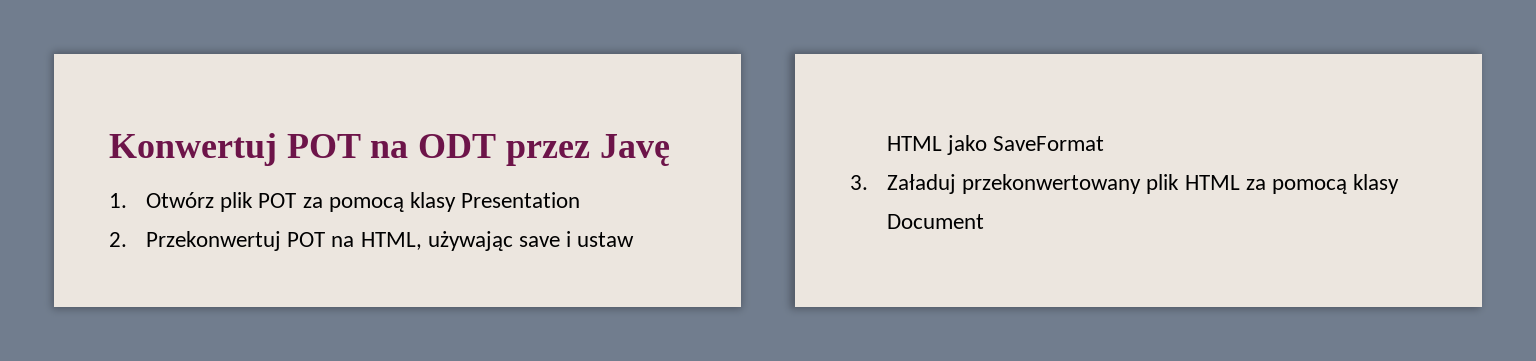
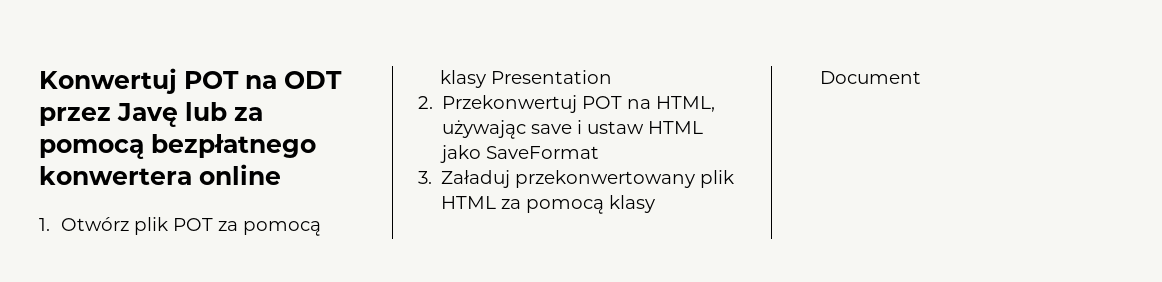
(670, 150) none -> [185,102,263,121] [39,134,316,159] [39,164,281,185] lub za pomocą bezpłatnego konwertera online

